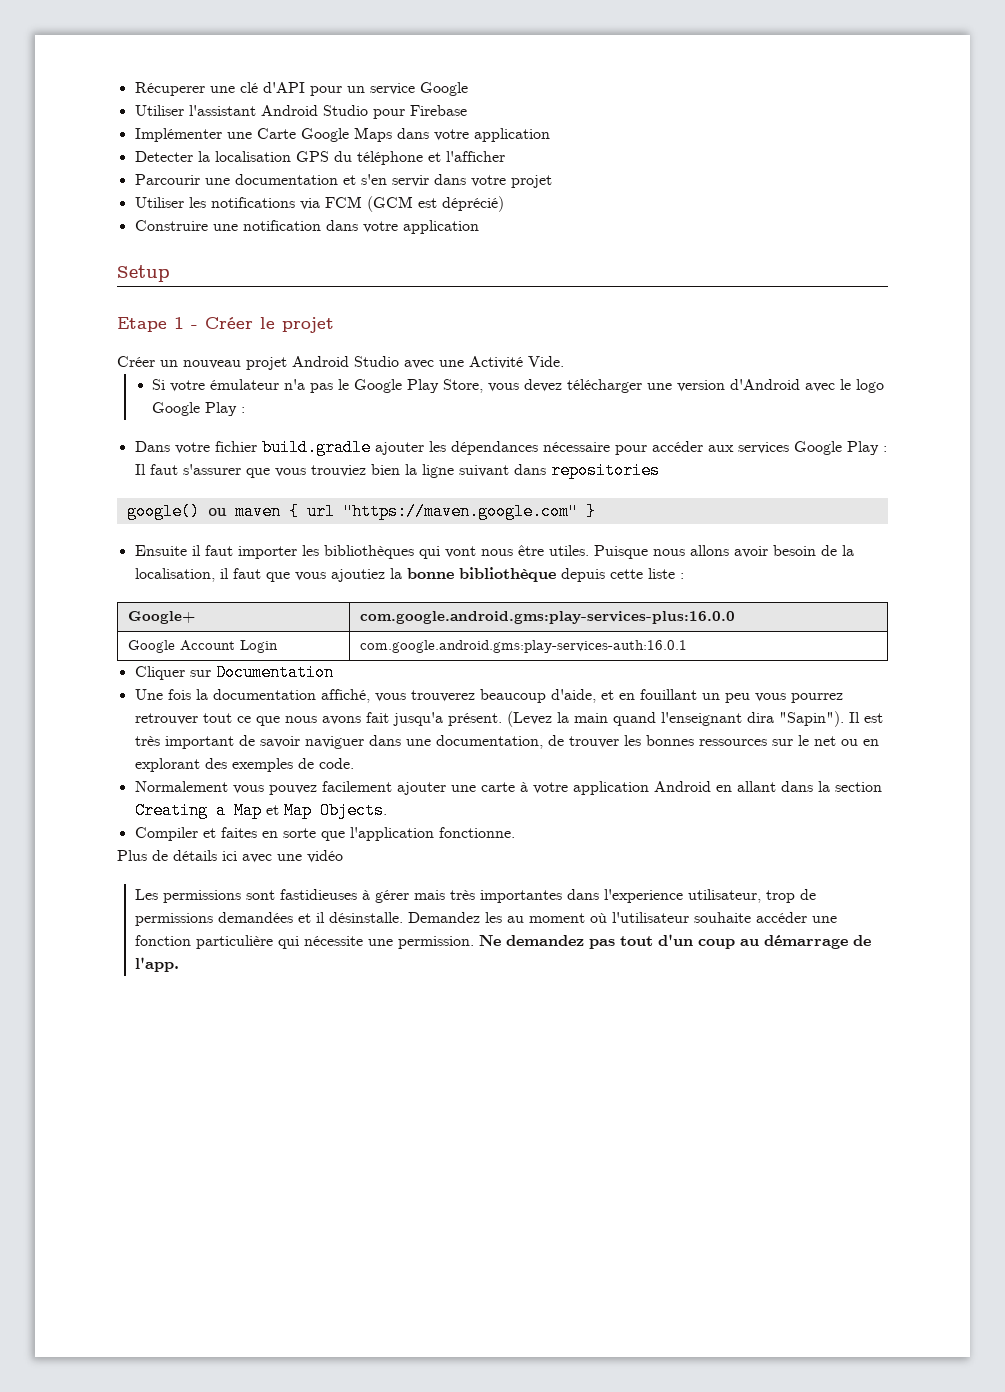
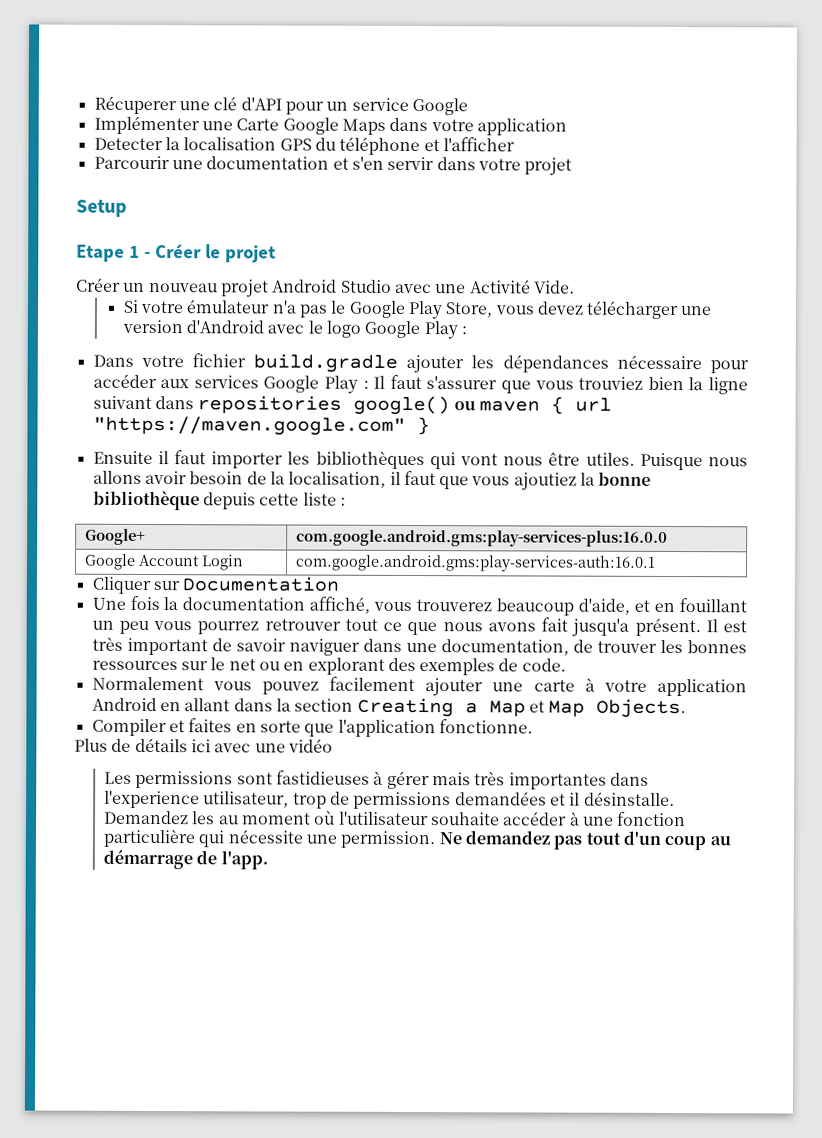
[134,105,467,119] // Utiliser l'assistant Android Studio pour Firebase -> (468, 106) none
[134,196,504,212] [134,220,479,234] // Utiliser les notifications via FCM (GCM est déprécié) // Construire une notification dans votre application -> (573, 166) none
(660, 470) // -> (343, 404) none
[506,711,844,727] (Levez la main quand l'enseignant dira "Sapin"). -> (701, 627) none
(807, 917) none -> [569,811,580,826] à

